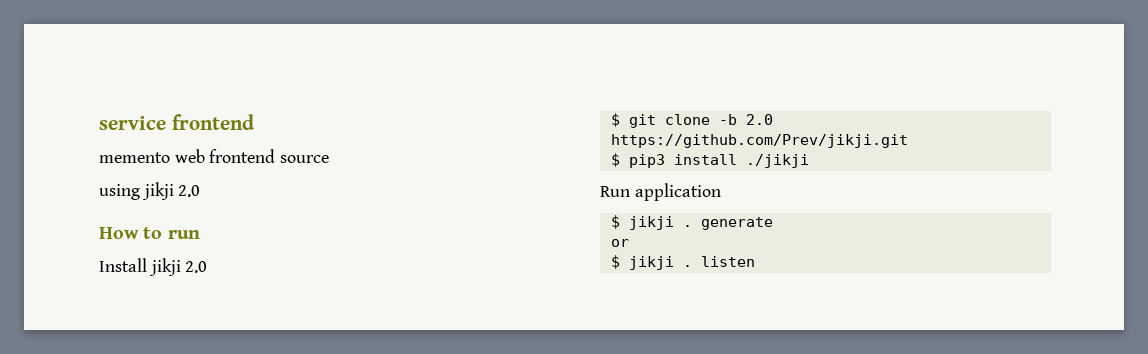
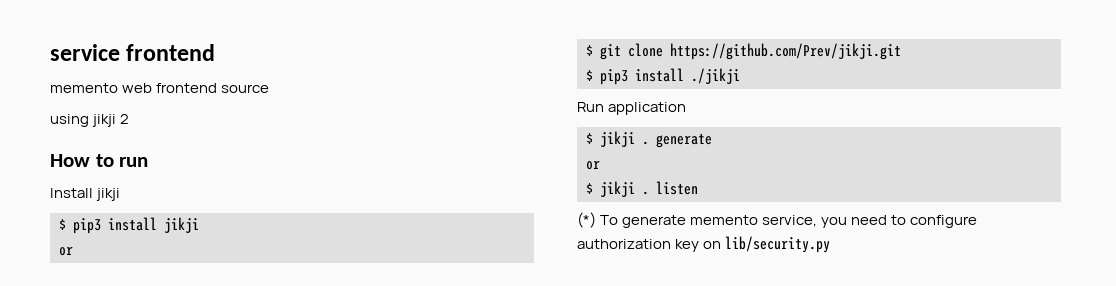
[178,185,201,197] 2.0 -> [120,114,130,124] 2
[185,261,208,273] 2.0 -> [59,217,199,234] [59,247,73,256] // $ pip3 install jikji // or
[718,114,773,125] -b 2.0 -> (663, 50) none
(755, 261) none -> [577,212,978,228] [577,236,831,253] // (*) To generate memento service, you need to configure authorization key on lib/security.py

